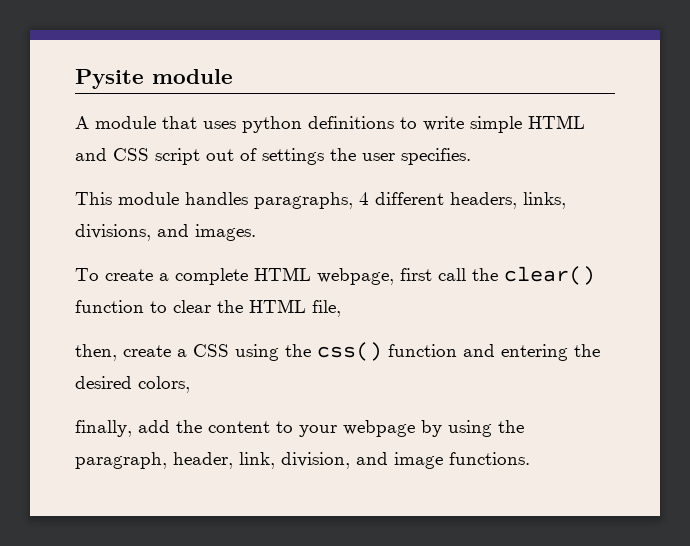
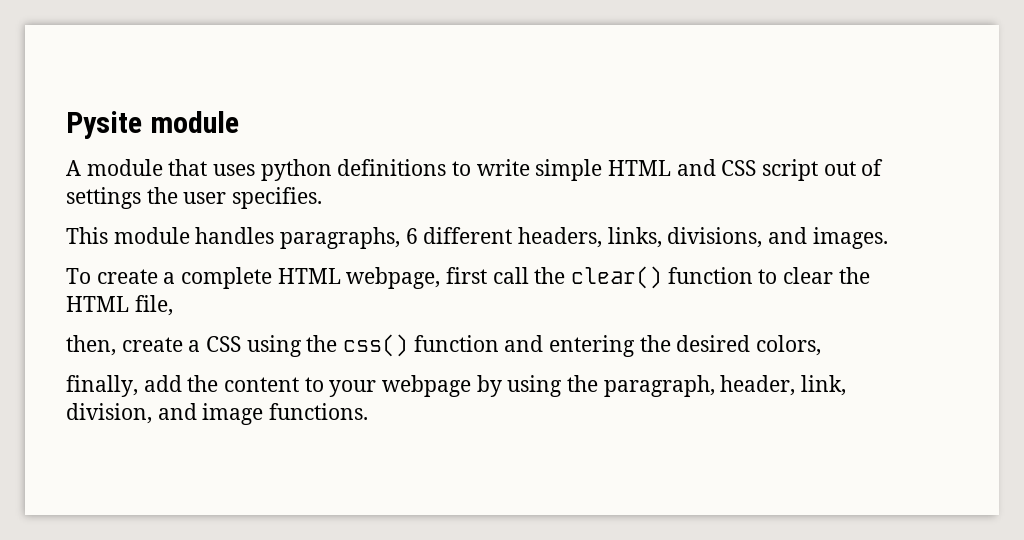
[359,192,369,205] 4 -> [405,228,418,244] 6

